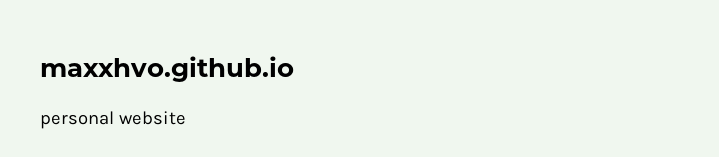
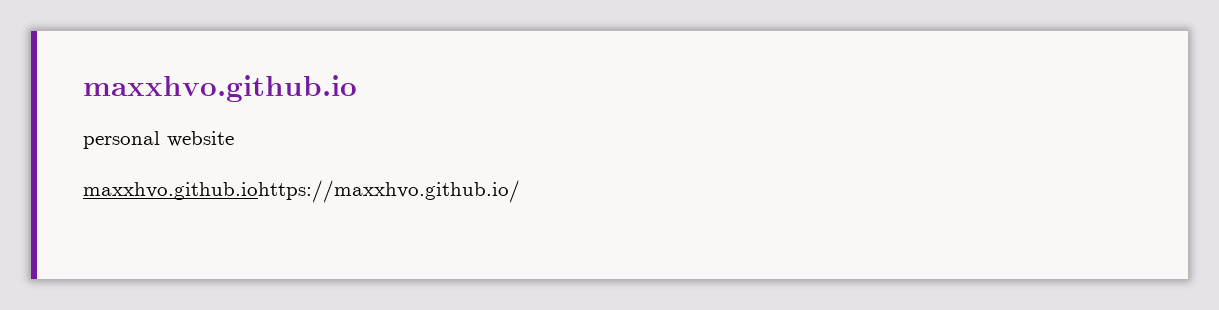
(186, 118) none -> [83,180,520,203] // maxxhvo.github.iohttps://maxxhvo.github.io/

